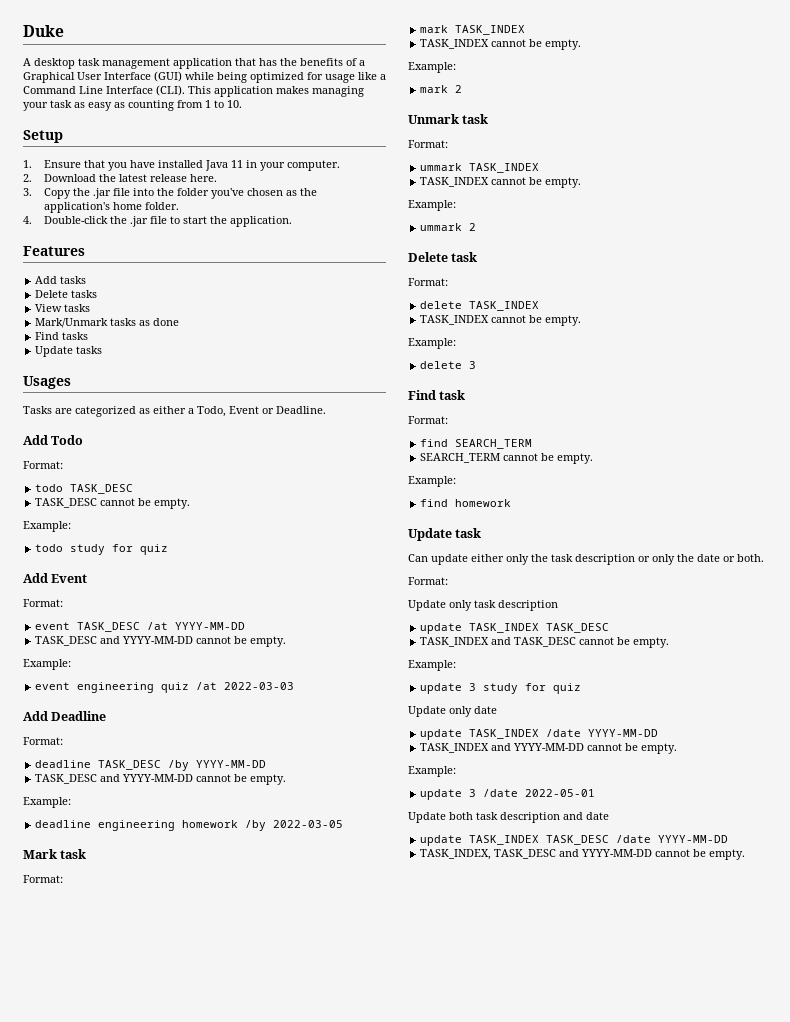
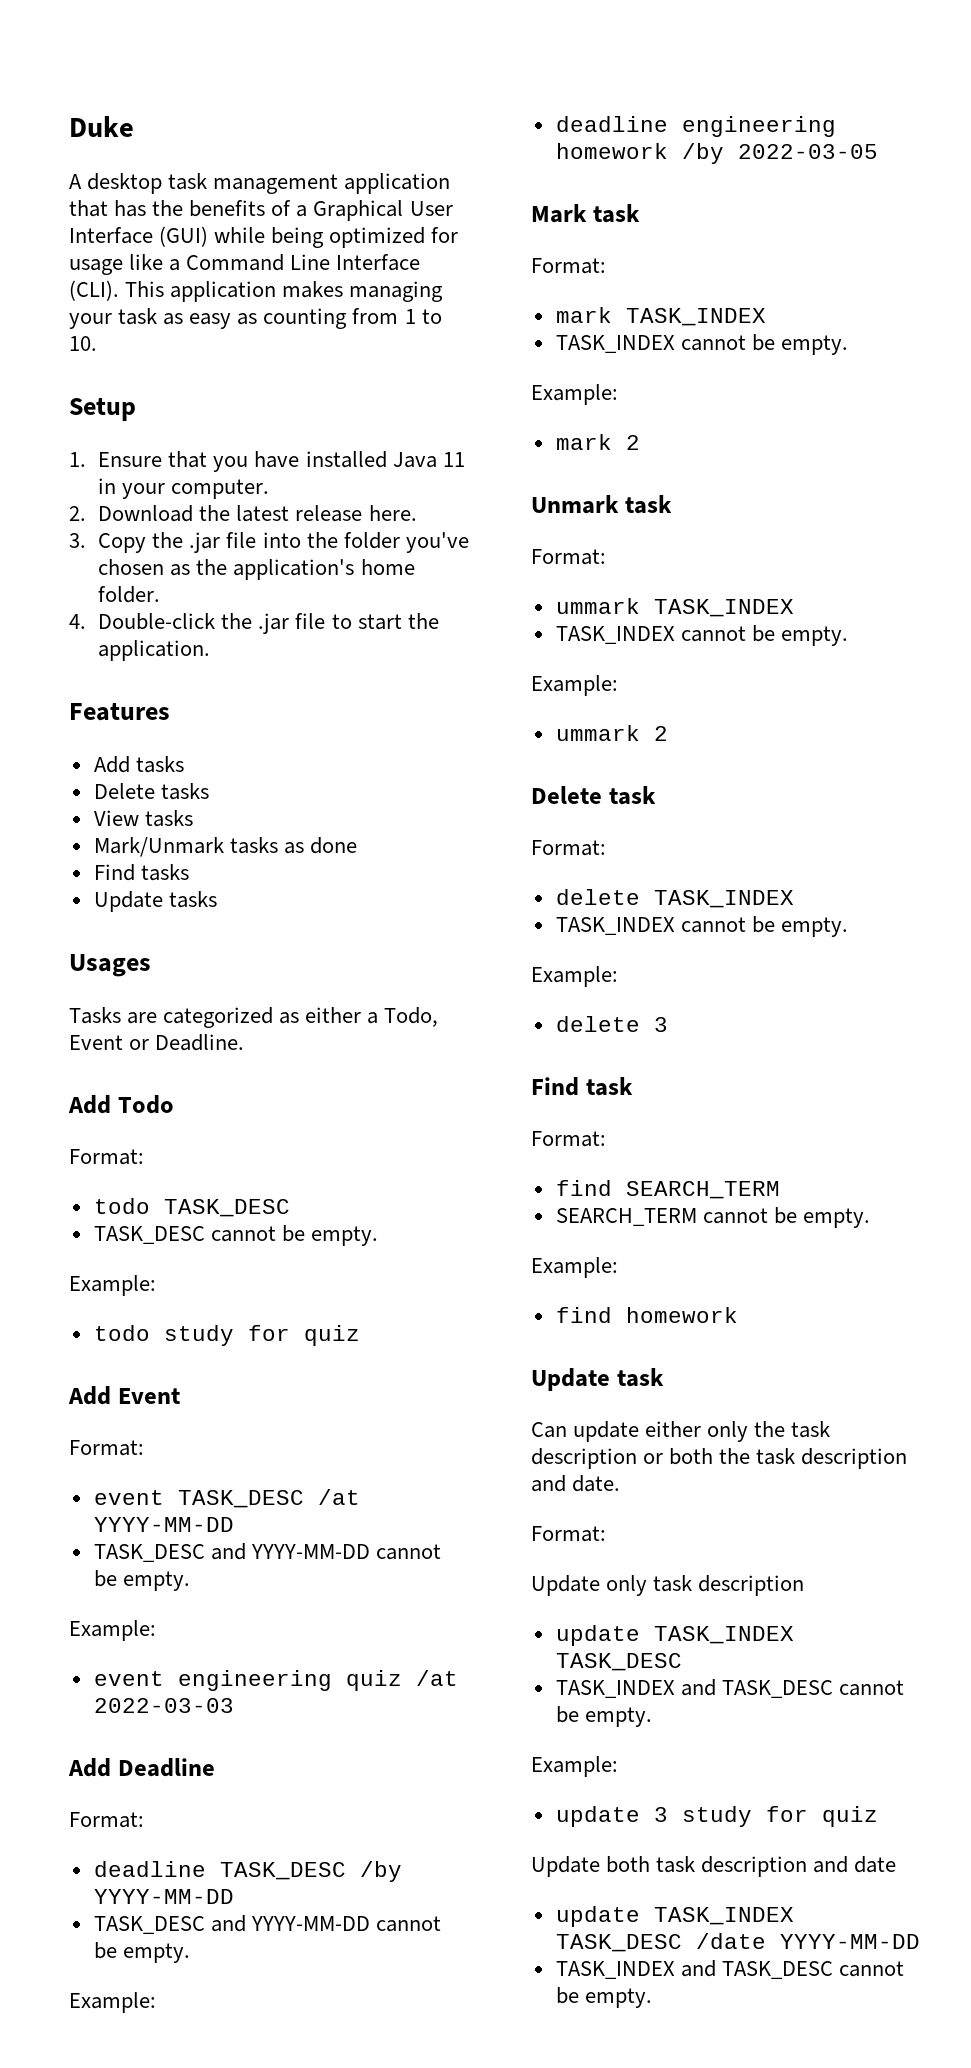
[652,554,764,565] only the date or both. -> [669,1448,908,1469] [531,1475,621,1492] both the task description and date.
[408,706,497,717] [420,729,659,740] [420,743,678,754] [408,766,456,777] [420,789,596,800] // Update only date // update TASK_INDEX /date YYYY-MM-DD // TASK_INDEX and YYYY-MM-DD cannot be empty. // Example: // update 3 /date 2022-05-01 -> (878, 1816) none
[420,849,653,860] TASK_INDEX, TASK_DESC and YYYY-MM-DD -> [555,1960,833,1979] TASK_INDEX and TASK_DESC

